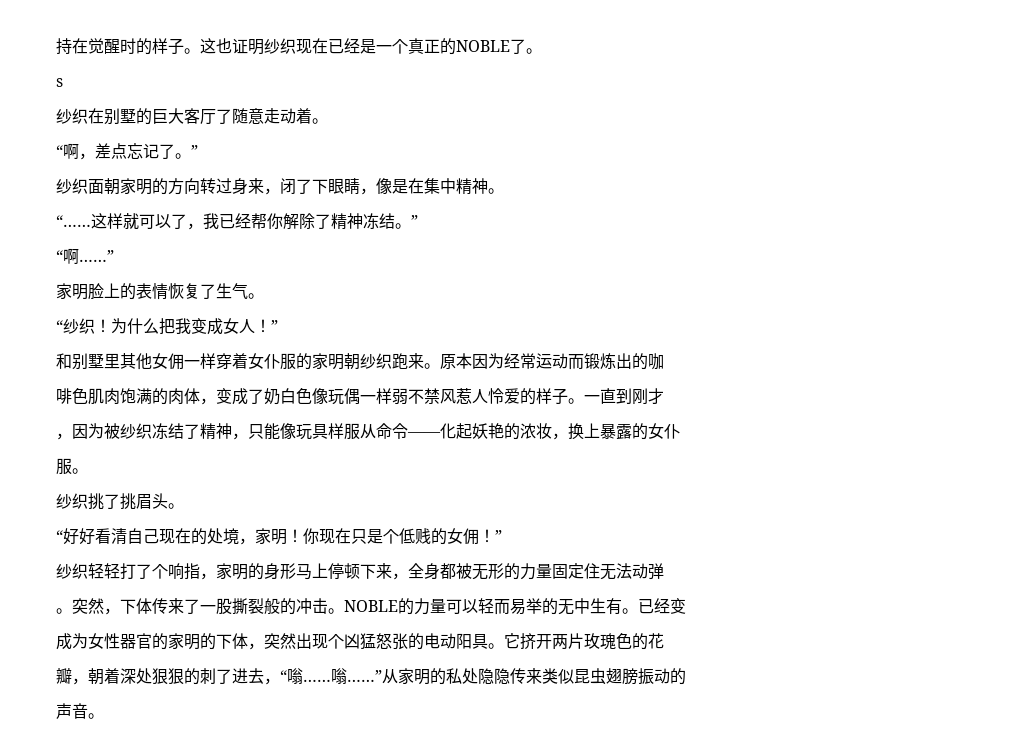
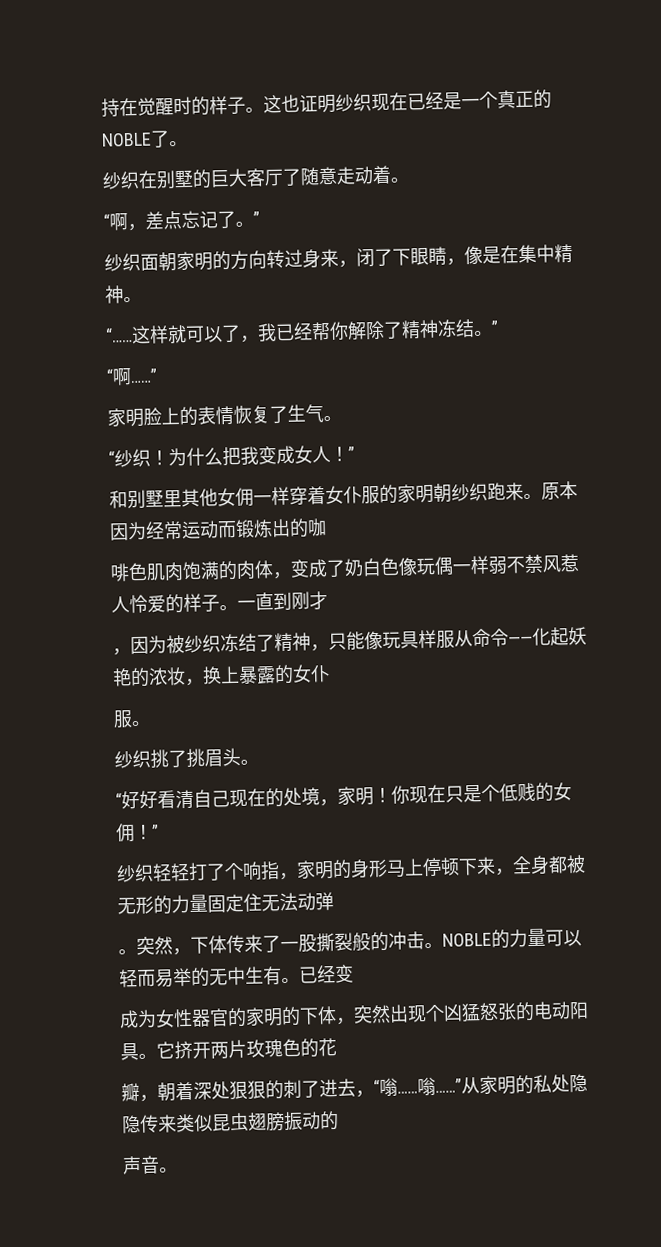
[56,78,63,87] // s -> (188, 143) none

